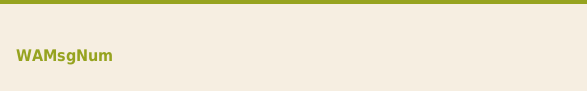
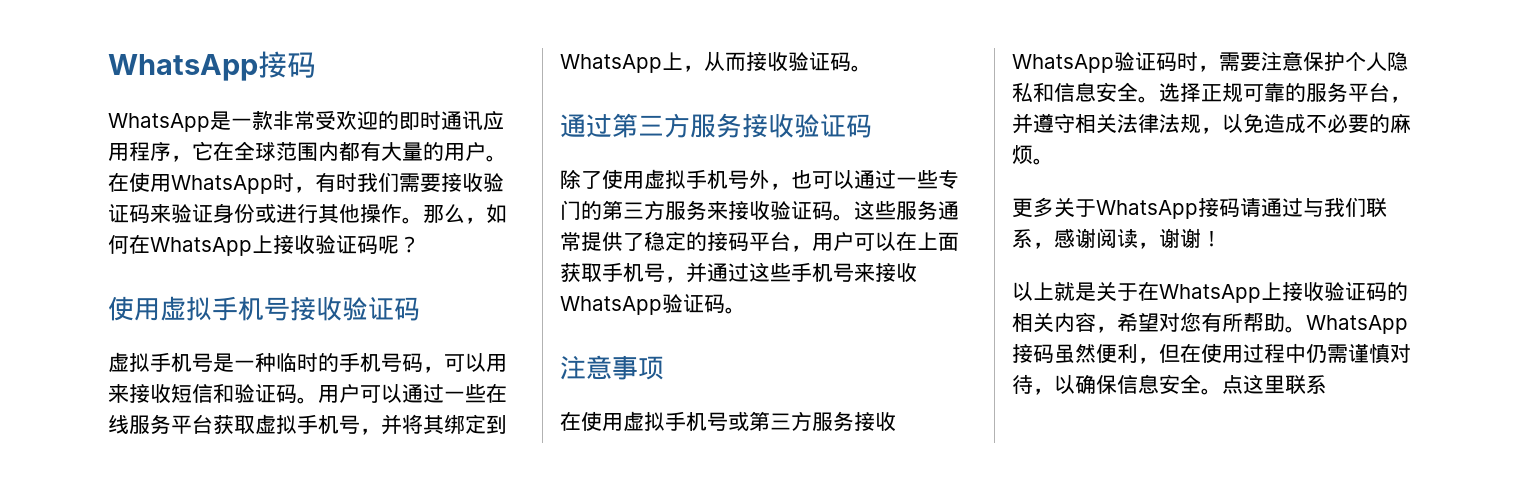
[16,49,113,65] WAMsgNum -> [108,51,316,81] [108,110,504,132] [108,141,507,162] [108,172,504,194] [108,203,507,224] [108,234,420,256] [108,296,420,321] [108,352,507,373] [108,383,507,404] [108,414,507,435] [560,51,872,73] [560,113,872,138] [560,169,959,190] [560,200,959,221] [560,231,959,252] [560,262,917,283] [560,294,746,315] [560,355,664,380] [560,411,896,431] [1012,51,1408,73] [1012,82,1411,103] [1012,113,1411,134] [1012,145,1054,165] [1012,197,1387,219] [1012,228,1222,249] [1012,281,1408,303] [1012,312,1408,334] [1012,343,1411,364] [1012,374,1327,395] WhatsApp接码 // WhatsApp是一款非常受欢迎的即时通讯应用程序，它在全球范围内都有大量的用户。在使用WhatsApp时，有时我们需要接收验证码来验证身份或进行其他操作。那么，如何在WhatsApp上接收验证码呢？ // 使用虚拟手机号接收验证码 // 虚拟手机号是一种临时的手机号码，可以用来接收短信和验证码。用户可以通过一些在线服务平台获取虚拟手机号，并将其绑定到WhatsApp上，从而接收验证码。 // 通过第三方服务接收验证码 // 除了使用虚拟手机号外，也可以通过一些专门的第三方服务来接收验证码。这些服务通常提供了稳定的接码平台，用户可以在上面获取手机号，并通过这些手机号来接收WhatsApp验证码。 // 注意事项 // 在使用虚拟手机号或第三方服务接收WhatsApp验证码时，需要注意保护个人隐私和信息安全。选择正规可靠的服务平台，并遵守相关法律法规，以免造成不必要的麻烦。 // 更多关于WhatsApp接码请通过与我们联系，感谢阅读，谢谢！ // 以上就是关于在WhatsApp上接收验证码的相关内容，希望对您有所帮助。WhatsApp接码虽然便利，但在使用过程中仍需谨慎对待，以确保信息安全。点这里联系

